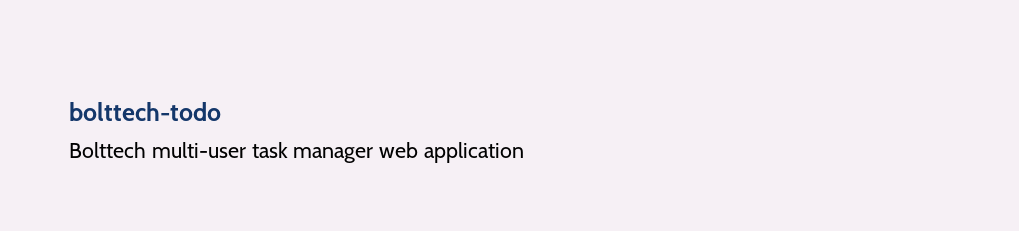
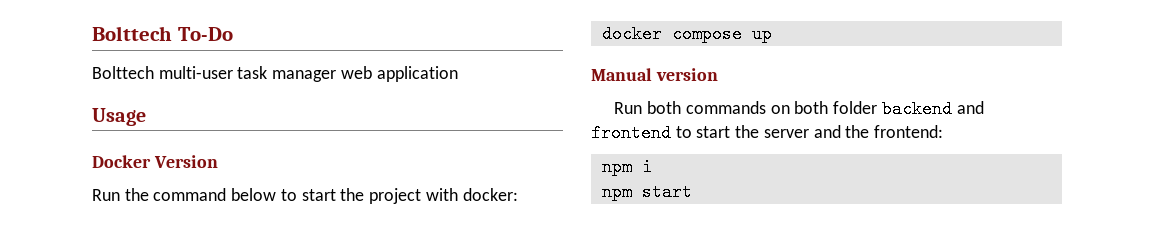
[69,102,221,121] bolttech-todo -> [92,26,233,41] Bolttech To-Do
(525, 152) none -> [92,108,146,126] [92,155,218,168] [92,188,518,204] [601,25,772,43] [591,68,718,81] [614,100,984,118] [591,124,944,142] [601,158,652,176] [601,183,692,201] // Usage // Docker Version // Run the command below to start the project with docker: // docker compose up // Manual version // Run both commands on both folder backend and frontend to start the server and the frontend: // npm i // npm start

